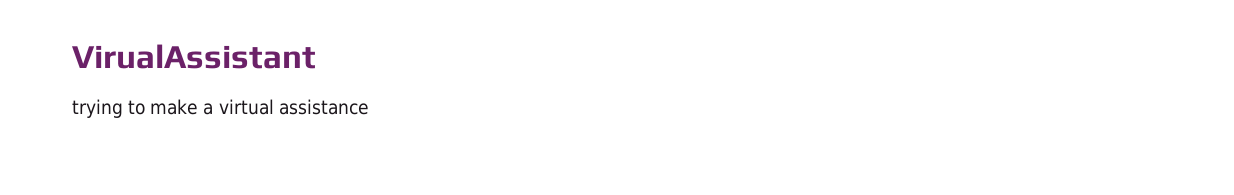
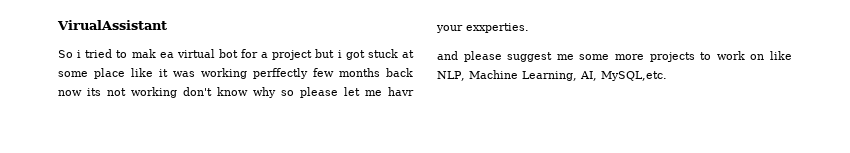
[72,99,369,118] trying to make a virtual assistance -> [58,49,414,60] [58,68,413,79] [58,87,414,98] [436,23,529,33] [437,51,792,62] [437,70,667,81] So i tried to mak ea virtual bot for a project but i got stuck at some place like it was working perffectly few months back now its not working don't know why so please let me havr your exxperties. // and please suggest me some more projects to work on like NLP, Machine Learning, AI, MySQL,etc.

